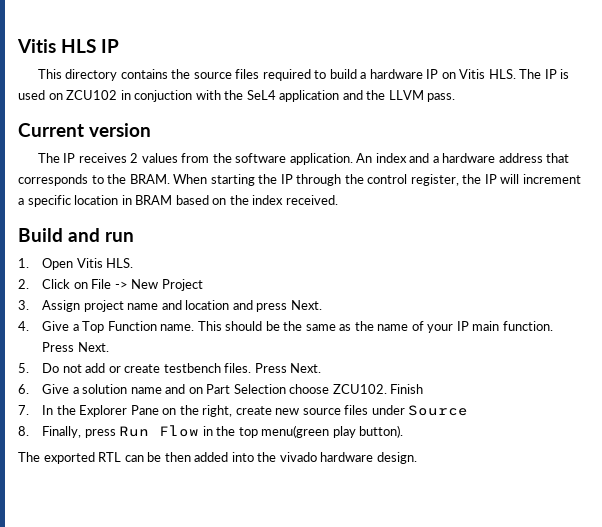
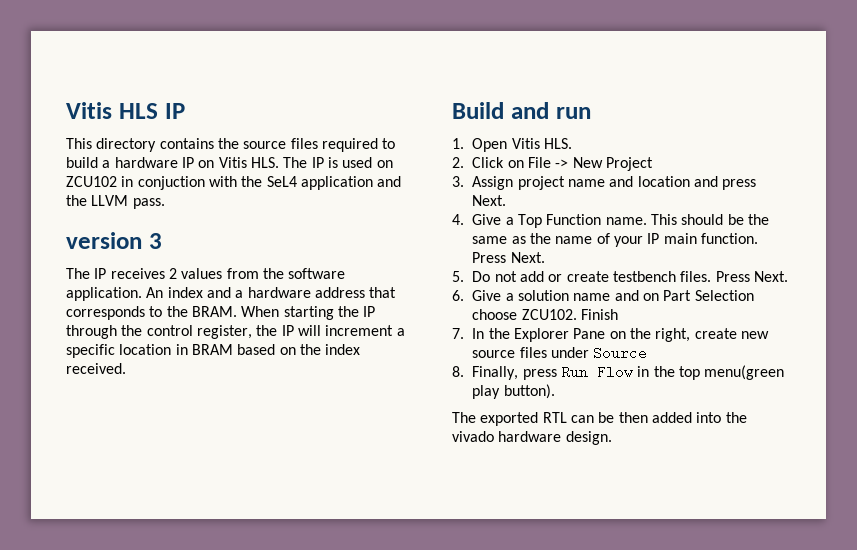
[18,123,84,137] Current -> (165, 203) none
(151, 130) none -> [148,233,162,249] 3

